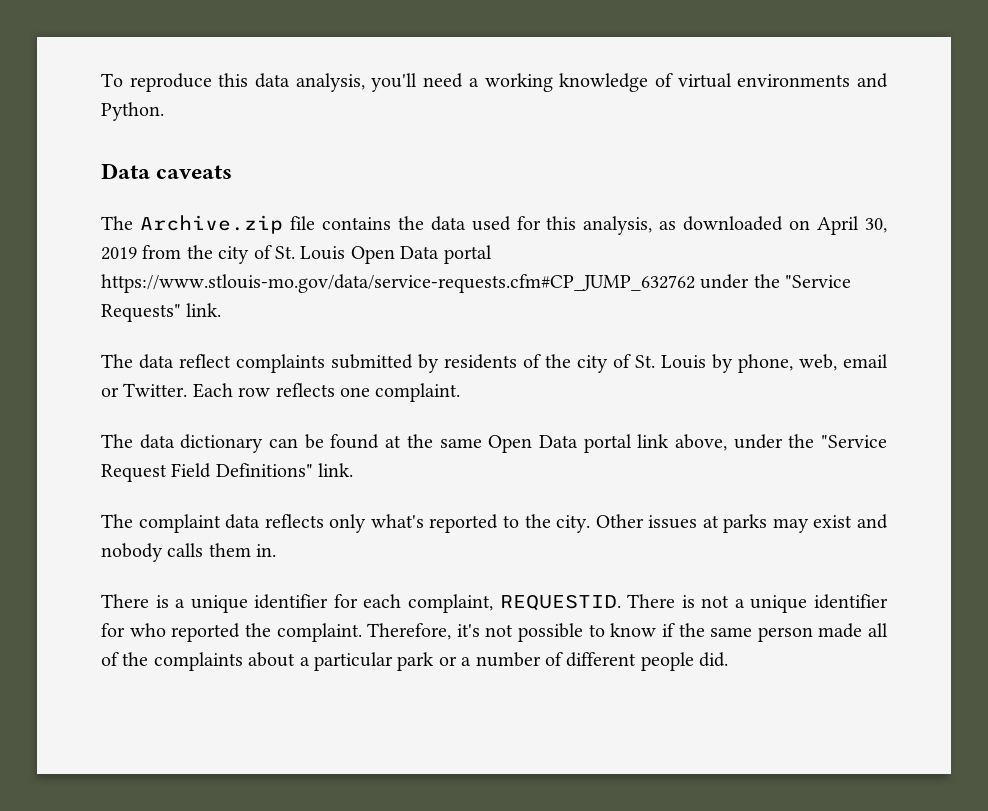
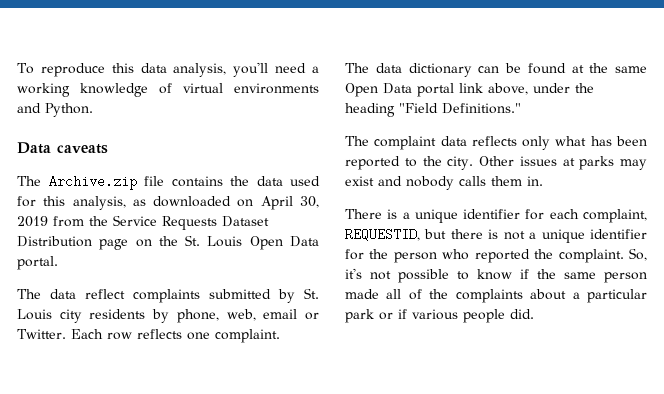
[218,245,492,264] [101,274,852,293] [101,303,222,322] city of St. Louis Open Data portal https://www.stlouis-mo.gov/data/service-requests.cfm#CP_JUMP_632762 under the "Service Requests" link. -> [113,215,269,230] [17,235,319,250] [17,256,58,270] Service Requests Dataset Distribution page on the St. Louis Open Data portal.
[444,354,706,373] residents of the city of St. Louis -> [304,288,319,299] [17,309,146,323] St. Louis city residents
[821,435,887,448] [101,463,354,482] "Service Request Field Definitions" link. -> [345,103,521,117] heading "Field Definitions."
[370,514,424,528] what's -> [555,136,647,146] what has been
[499,594,676,611] REQUESTID. There -> [345,228,483,241] REQUESTID, but there
(125, 630) none -> [369,249,437,263] the person
[367,623,452,640] Therefore, -> [629,248,647,261] So,
[461,652,637,667] a number of different -> [398,309,458,320] if various

